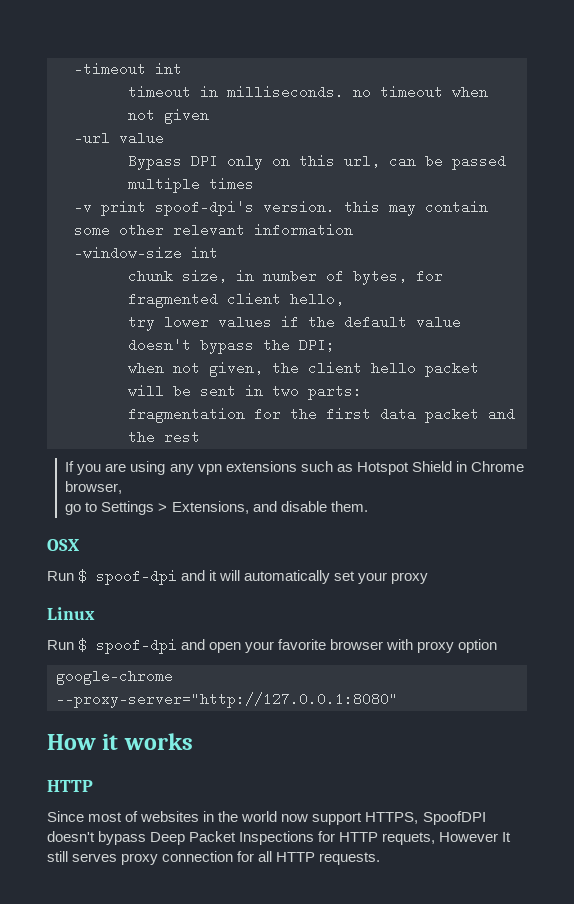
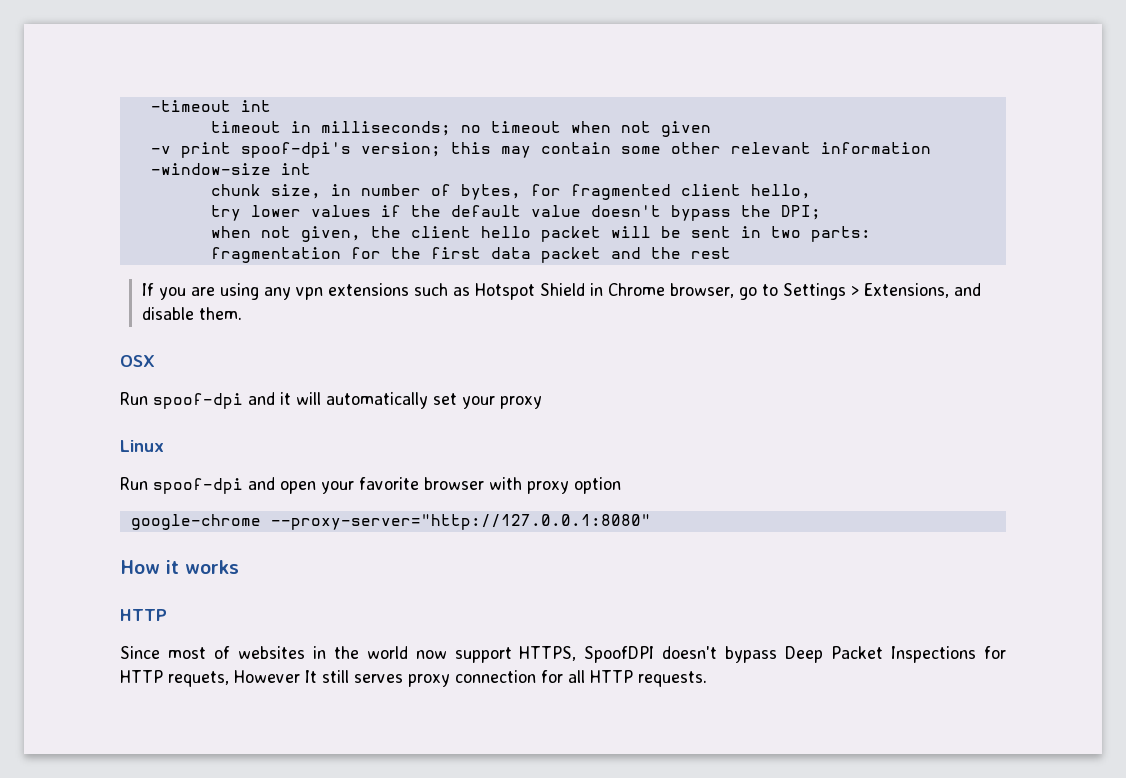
[227,85,344,99] milliseconds. -> [320,121,451,136] milliseconds;
[74,131,164,145] [128,154,506,170] [128,177,254,193] // -url value // Bypass DPI only on this url, can be passed multiple times -> (711, 129) none
[263,200,335,214] version. -> [360,142,441,157] version;
(123, 487) // -> (734, 290) none
[78,569,88,583] $ -> (148, 398) none
[78,638,88,652] $ -> (148, 483) none

